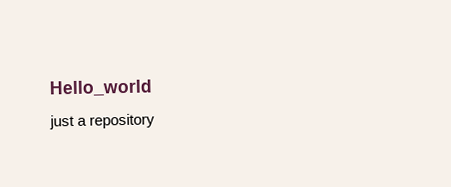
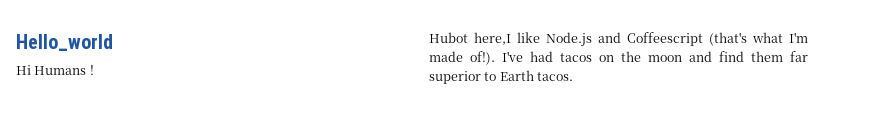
[49,113,156,130] just a repository -> [16,65,94,75] [429,32,808,47] [429,51,808,65] [429,70,574,84] Hi Humans ! // Hubot here,I like Node.js and Coffeescript (that's what I'm made of!). I've had tacos on the moon and find them far superior to Earth tacos.

